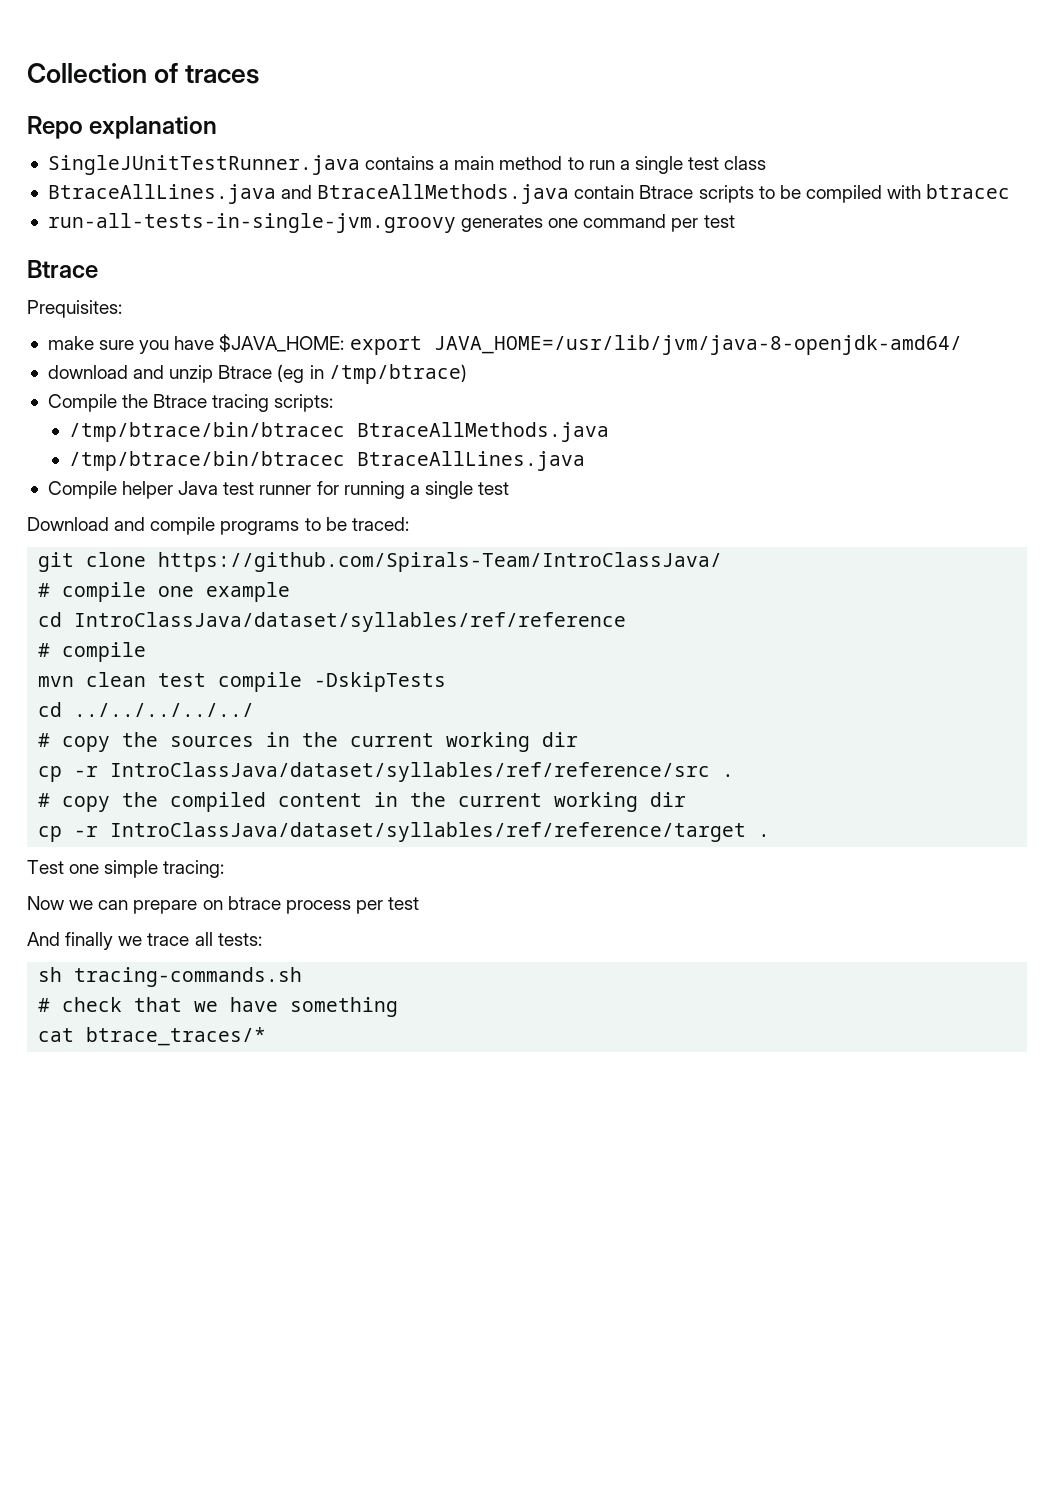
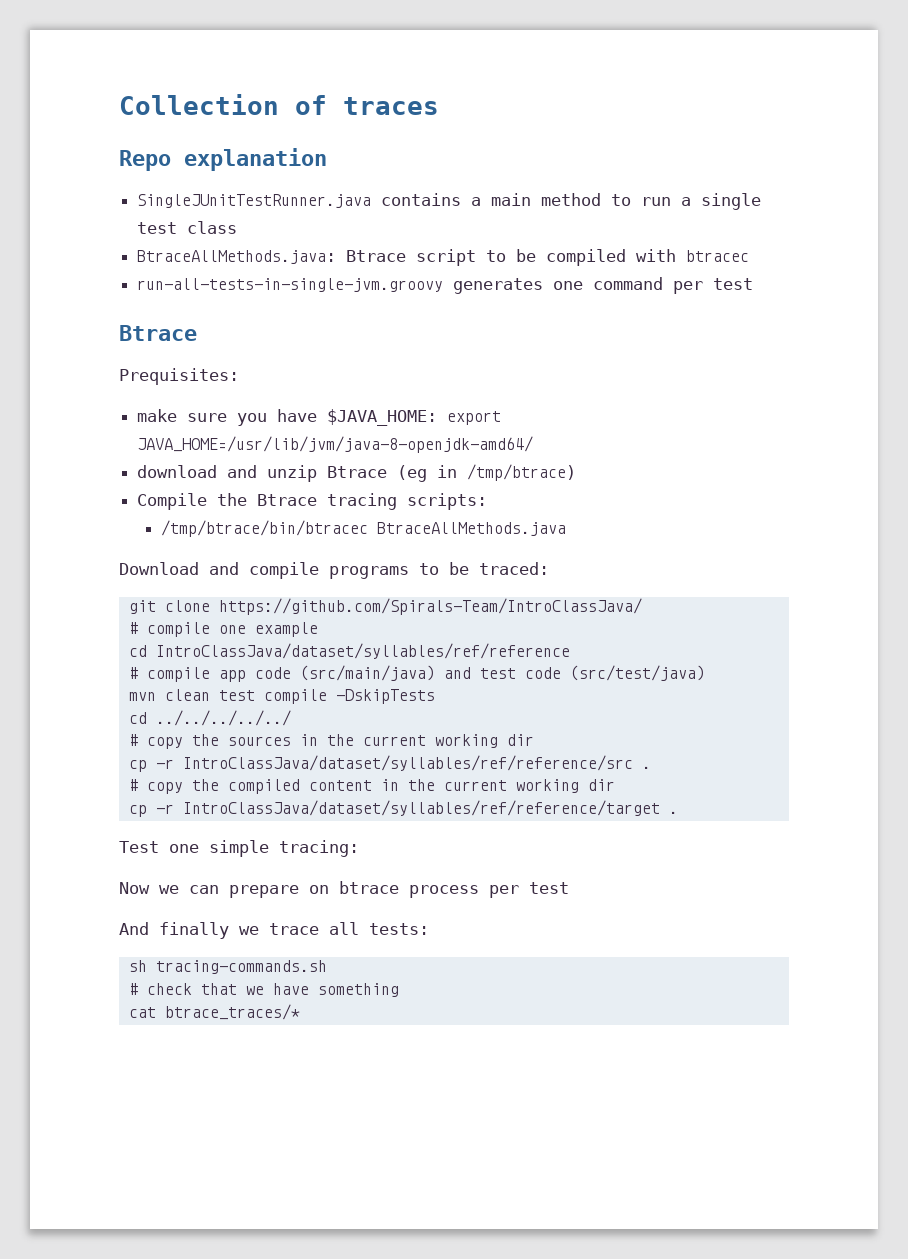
[47,184,754,204] BtraceAllLines.java and BtraceAllMethods.java contain Btrace scripts -> [137,249,477,266] BtraceAllMethods.java: Btrace script
[69,451,586,471] [47,481,510,499] // /tmp/btrace/bin/btracec BtraceAllLines.java // Compile helper Java test runner for running a single test -> (566, 529) none
(147, 652) none -> [218,665,705,682] app code (src/main/java) and test code (src/test/java)

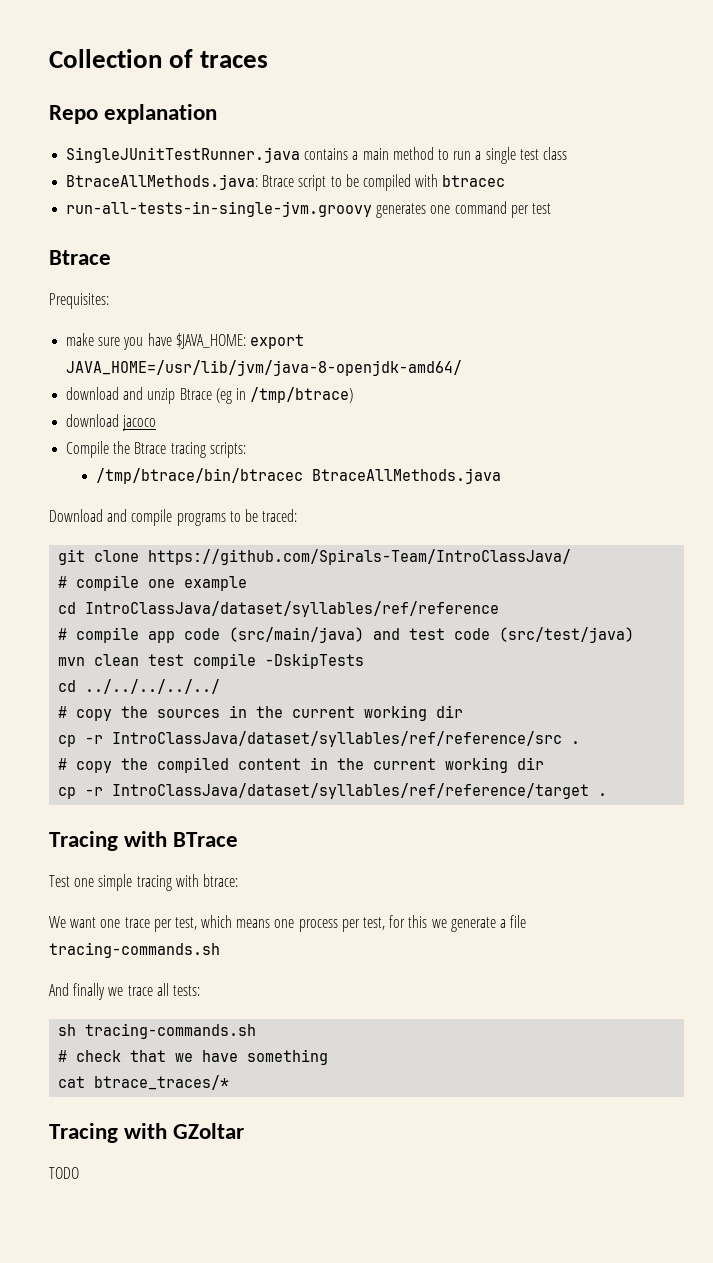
(577, 472) none -> [66,414,157,431] // download jacoco
(678, 812) none -> [49,831,239,851] // Tracing with BTrace
[279,840,359,857] [119,881,569,898] tracing: // Now we can prepare on btrace process per test -> [136,874,238,891] [49,915,527,932] [49,942,220,958] tracing with btrace: // We want one trace per test, which means one process per test, for this we generate a file tracing-commands.sh
(300, 1012) none -> [49,1123,245,1143] [49,1167,79,1179] // Tracing with GZoltar // TODO

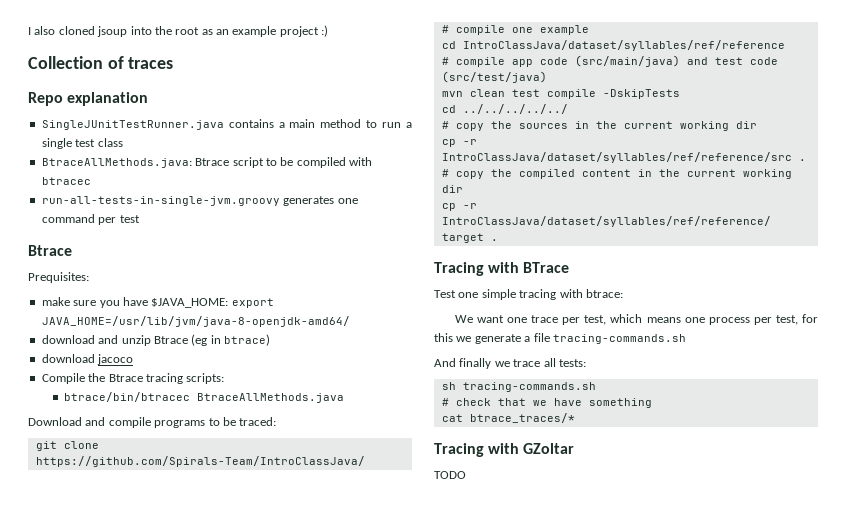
(49, 58) none -> [28,25,329,37] I also cloned jsoup into the root as an example project :) //
[250,387,354,403] /tmp/btrace) -> [224,334,270,346] btrace)
[95,468,303,484] /tmp/btrace/bin/btracec -> [64,392,191,402] btrace/bin/btracec

